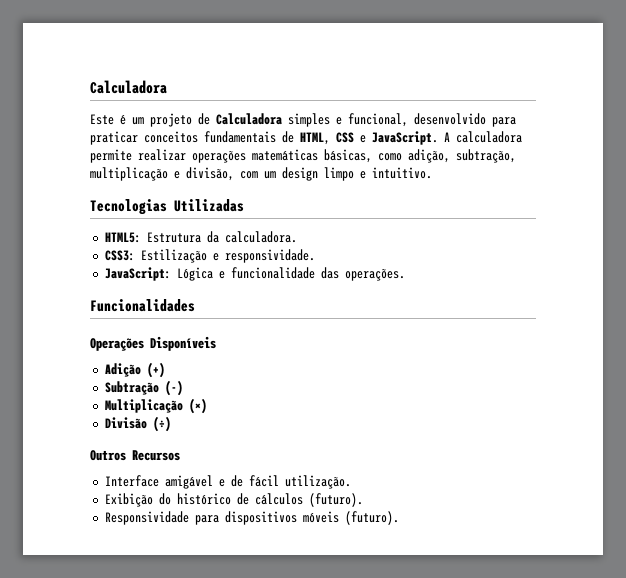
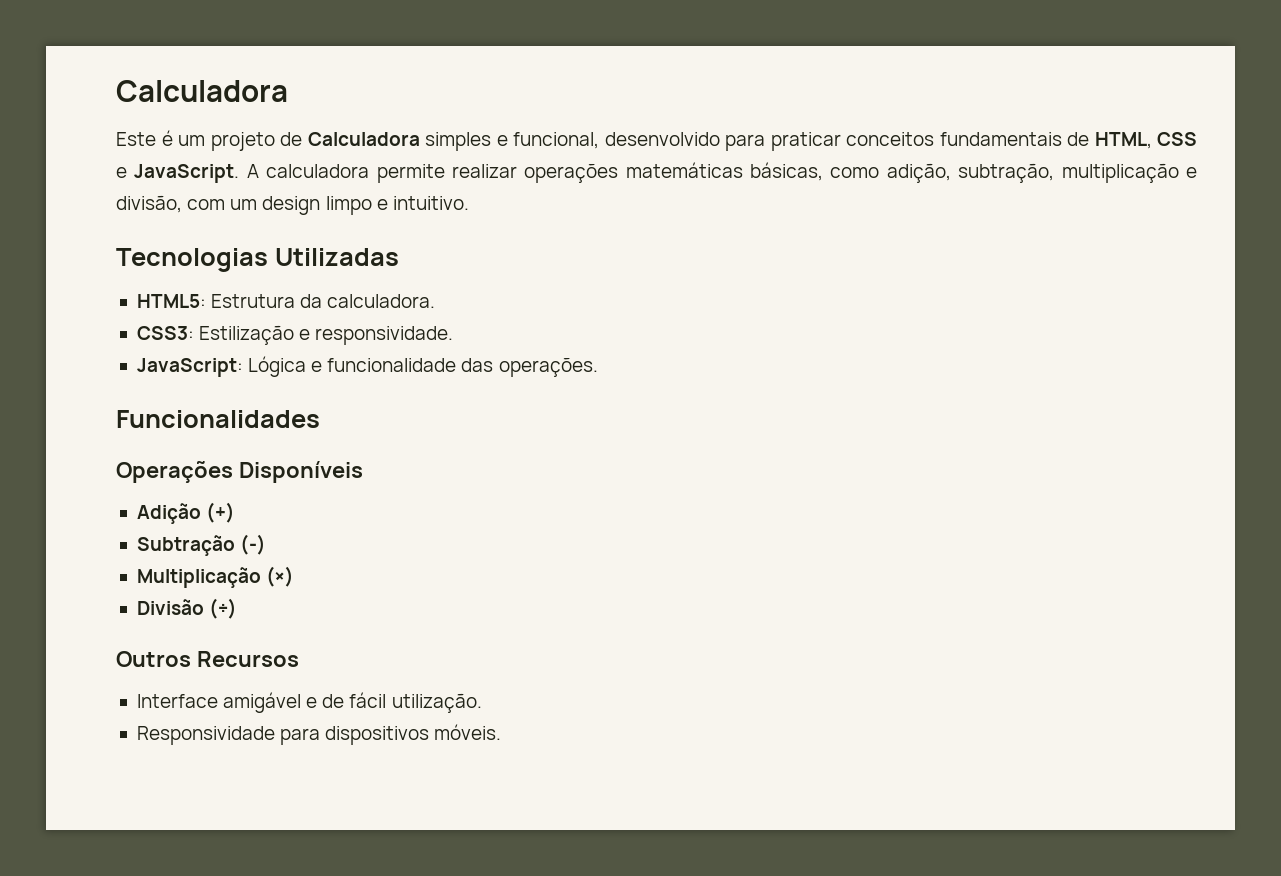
[104,493,363,507] // Exibição do histórico de cálculos (futuro). -> (482, 703) none
[302,511,399,525] móveis (futuro). -> [434,724,502,740] móveis.

